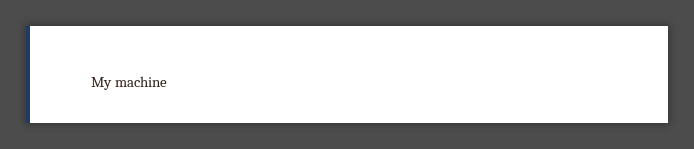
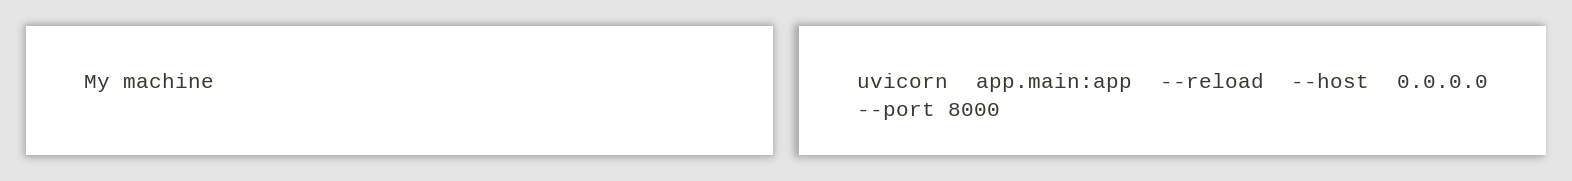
(167, 81) none -> [857,73,1488,92] [857,103,1000,120] // uvicorn app.main:app --reload --host 0.0.0.0 --port 8000

